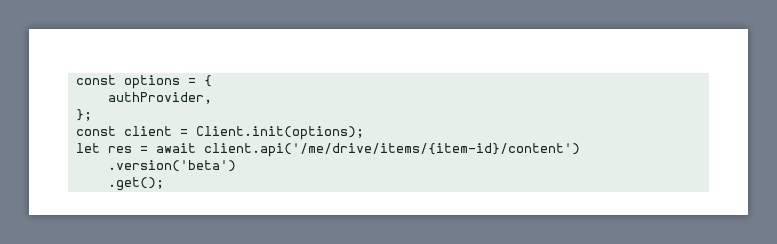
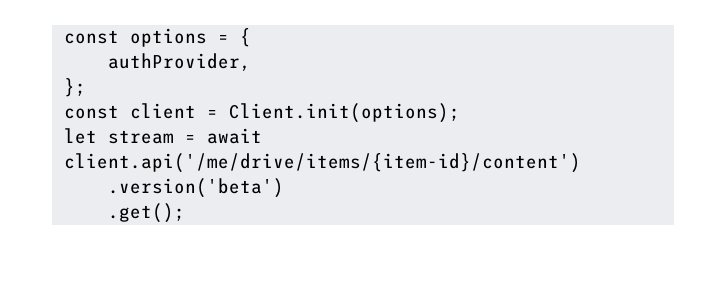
[108,146,133,153] res -> [108,130,174,144] stream

